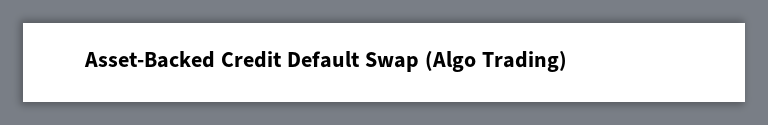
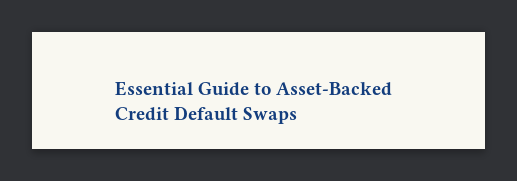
[84,50,567,72] Asset-Backed Credit Default Swap (Algo Trading) -> [115,81,393,96] [115,106,298,124] Essential Guide to Asset-Backed Credit Default Swaps

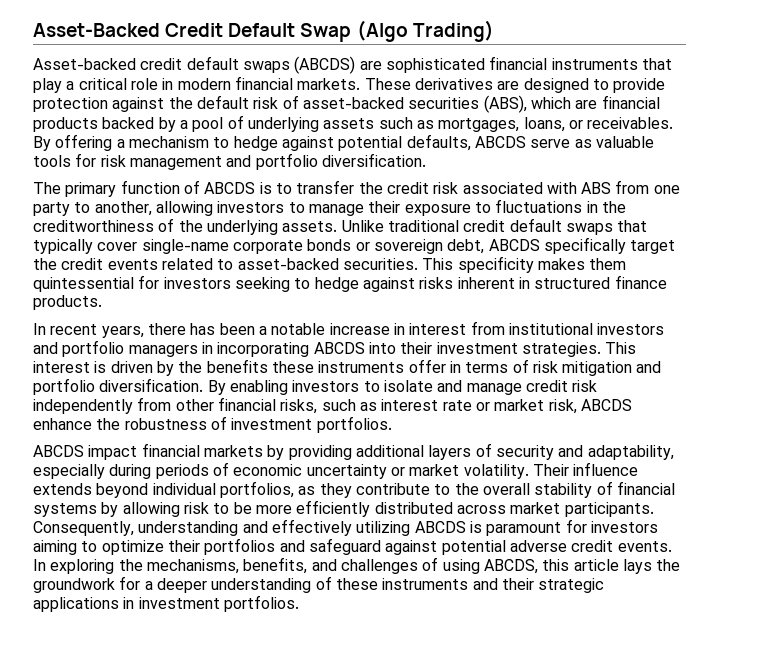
[115,81,393,96] [115,106,298,124] Essential Guide to Asset-Backed Credit Default Swaps -> [33,20,494,42] [33,56,672,74] [33,76,666,93] [33,95,660,113] [33,115,674,132] [33,134,654,151] [33,153,426,170] [33,180,680,197] [33,199,626,216] [33,218,648,235] [33,237,676,254] [33,256,627,273] [33,275,667,292] [33,295,102,310] [33,321,665,338] [33,340,637,357] [33,359,662,376] [33,378,598,395] [33,397,632,414] [33,416,392,433] [33,443,674,460] [33,462,639,479] [33,481,675,498] [33,500,654,517] [33,519,658,536] [33,538,672,555] [33,557,681,574] [33,576,605,593] [33,595,299,612] Asset-Backed Credit Default Swap (Algo Trading) // Asset-backed credit default swaps (ABCDS) are sophisticated financial instruments that play a critical role in modern financial markets. These derivatives are designed to provide protection against the default risk of asset-backed securities (ABS), which are financial products backed by a pool of underlying assets such as mortgages, loans, or receivables. By offering a mechanism to hedge against potential defaults, ABCDS serve as valuable tools for risk management and portfolio diversification. // The primary function of ABCDS is to transfer the credit risk associated with ABS from one party to another, allowing investors to manage their exposure to fluctuations in the creditworthiness of the underlying assets. Unlike traditional credit default swaps that typically cover single-name corporate bonds or sovereign debt, ABCDS specifically target the credit events related to asset-backed securities. This specificity makes them quintessential for investors seeking to hedge against risks inherent in structured finance products. // In recent years, there has been a notable increase in interest from institutional investors and portfolio managers in incorporating ABCDS into their investment strategies. This interest is driven by the benefits these instruments offer in terms of risk mitigation and portfolio diversification. By enabling investors to isolate and manage credit risk independently from other financial risks, such as interest rate or market risk, ABCDS enhance the robustness of investment portfolios. // ABCDS impact financial markets by providing additional layers of security and adaptability, especially during periods of economic uncertainty or market volatility. Their influence extends beyond individual portfolios, as they contribute to the overall stability of financial systems by allowing risk to be more efficiently distributed across market participants. Consequently, understanding and effectively utilizing ABCDS is paramount for investors aiming to optimize their portfolios and safeguard against potential adverse credit events. In exploring the mechanisms, benefits, and challenges of using ABCDS, this article lays the groundwork for a deeper understanding of these instruments and their strategic applications in investment portfolios.

